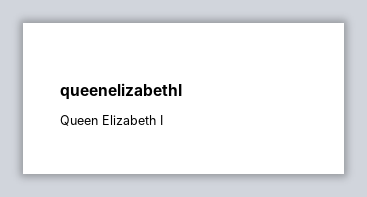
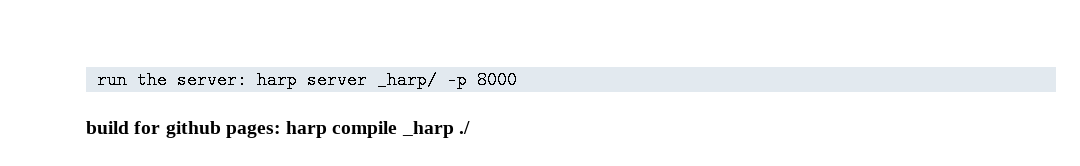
[60,83,182,100] [60,115,163,126] queenelizabethI // Queen Elizabeth I -> [96,71,517,89] [86,121,470,138] run the server: harp server _harp/ -p 8000 // build for github pages: harp compile _harp ./

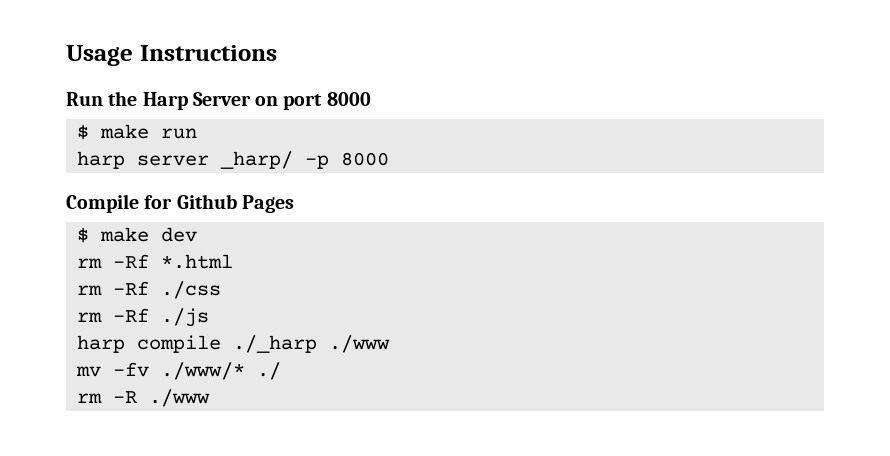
(96, 80) none -> [66,45,277,66] [66,91,371,110] [76,124,149,140] Usage Instructions // Run the Harp Server on port 8000 // $ make
[136,71,247,89] the server: -> (197, 133) //
[86,121,470,138] build for github pages: harp compile _harp ./ -> [66,194,294,213] [76,227,197,243] [76,254,233,269] [76,281,221,299] [76,308,209,327] [76,335,390,353] [75,362,281,380] [76,389,210,407] Compile for Github Pages // $ make dev // rm -Rf *.html // rm -Rf ./css // rm -Rf ./js // harp compile ./_harp ./www // mv -fv ./www/* ./ // rm -R ./www

